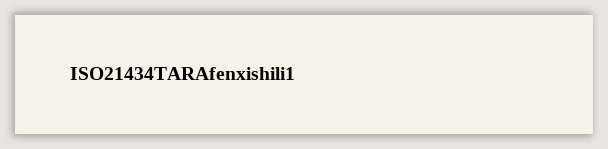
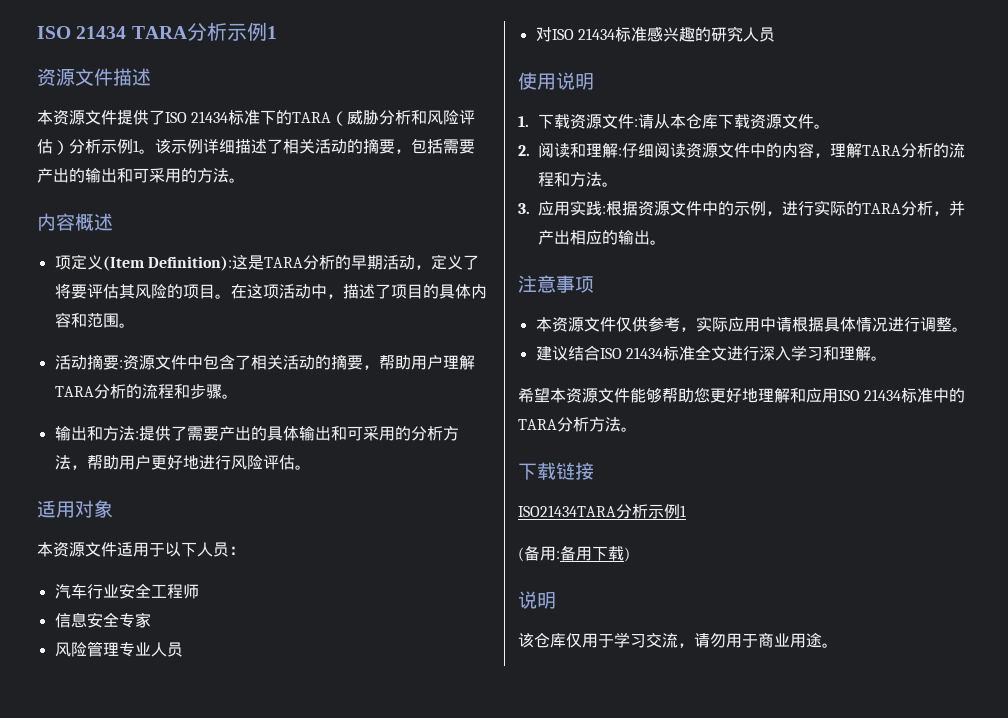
[70,67,295,80] ISO21434TARAfenxishili1 -> [37,22,277,41] [37,68,151,86] [37,110,476,126] [37,138,475,155] [37,168,245,183] [37,213,113,231] [54,254,479,271] [54,283,487,299] [54,312,135,328] [54,354,475,370] [54,384,238,399] [54,426,459,441] [54,455,311,470] [37,500,113,518] [37,542,245,557] [54,583,199,599] [54,612,151,628] [54,641,183,657] [535,26,775,42] [518,72,594,90] [518,114,831,129] [518,142,966,158] [538,172,619,187] [518,200,966,216] [538,230,667,245] [518,275,594,293] [535,316,968,332] [535,345,887,361] [518,387,966,403] [518,417,637,432] [518,462,594,480] [518,504,686,519] [518,545,630,562] [518,591,556,609] [518,632,838,648] ISO 21434 TARA分析示例1 // 资源文件描述 // 本资源文件提供了ISO 21434标准下的TARA（威胁分析和风险评估）分析示例1。该示例详细描述了相关活动的摘要，包括需要产出的输出和可采用的方法。 // 内容概述 // 项定义(Item Definition):这是TARA分析的早期活动，定义了将要评估其风险的项目。在这项活动中，描述了项目的具体内容和范围。 // 活动摘要:资源文件中包含了相关活动的摘要，帮助用户理解TARA分析的流程和步骤。 // 输出和方法:提供了需要产出的具体输出和可采用的分析方法，帮助用户更好地进行风险评估。 // 适用对象 // 本资源文件适用于以下人员： // 汽车行业安全工程师 // 信息安全专家 // 风险管理专业人员 // 对ISO 21434标准感兴趣的研究人员 // 使用说明 // 1.下载资源文件:请从本仓库下载资源文件。 // 2.阅读和理解:仔细阅读资源文件中的内容，理解TARA分析的流程和方法。 // 3.应用实践:根据资源文件中的示例，进行实际的TARA分析，并产出相应的输出。 // 注意事项 // 本资源文件仅供参考，实际应用中请根据具体情况进行调整。 // 建议结合ISO 21434标准全文进行深入学习和理解。 // 希望本资源文件能够帮助您更好地理解和应用ISO 21434标准中的TARA分析方法。 // 下载链接 // ISO21434TARA分析示例1 // (备用:备用下载) // 说明 // 该仓库仅用于学习交流，请勿用于商业用途。

